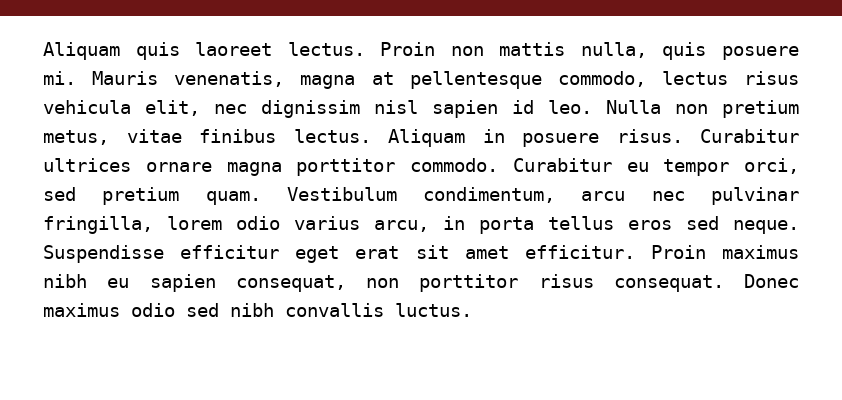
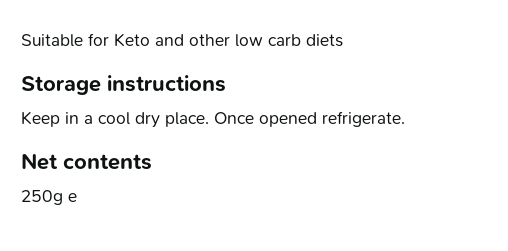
[43,42,799,60] [43,71,799,89] [43,100,799,118] [43,129,799,147] [43,158,799,176] [43,187,800,205] [43,216,799,234] [43,245,799,263] [43,274,799,292] [43,303,472,317] Aliquam quis laoreet lectus. Proin non mattis nulla, quis posuere mi. Mauris venenatis, magna at pellentesque commodo, lectus risus vehicula elit, nec dignissim nisl sapien id leo. Nulla non pretium metus, vitae finibus lectus. Aliquam in posuere risus. Curabitur ultrices ornare magna porttitor commodo. Curabitur eu tempor orci, sed pretium quam. Vestibulum condimentum, arcu nec pulvinar fringilla, lorem odio varius arcu, in porta tellus eros sed neque. Suspendisse efficitur eget erat sit amet efficitur. Proin maximus nibh eu sapien consequat, non porttitor risus consequat. Donec maximus odio sed nibh convallis luctus. -> [21,33,343,47] [21,75,226,95] [21,111,405,128] [21,153,152,170] [21,190,77,205] Suitable for Keto and other low carb diets // Storage instructions // Keep in a cool dry place. Once opened refrigerate. // Net contents // 250g e

